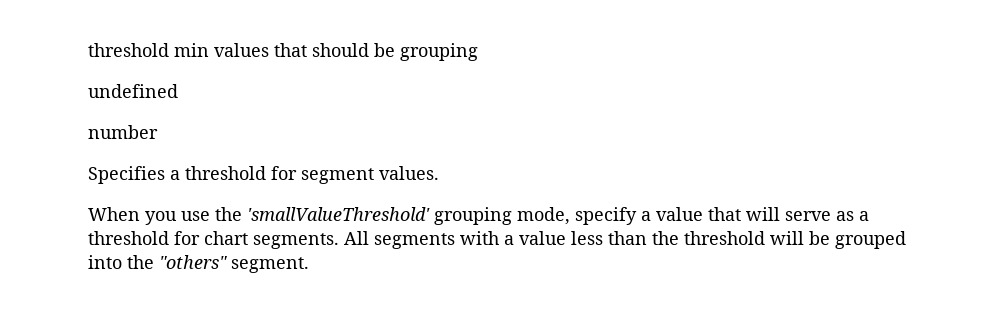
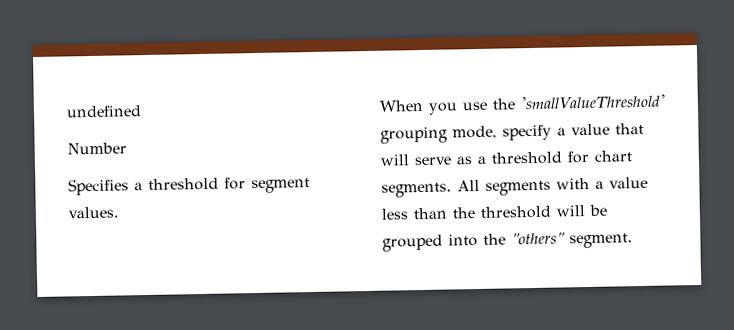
[88,43,478,61] threshold min values that should be grouping // -> (66, 111) none
[88,125,158,139] number -> [67,142,127,155] Number

